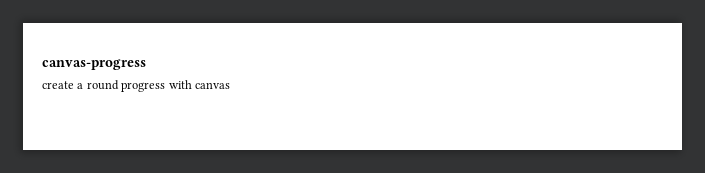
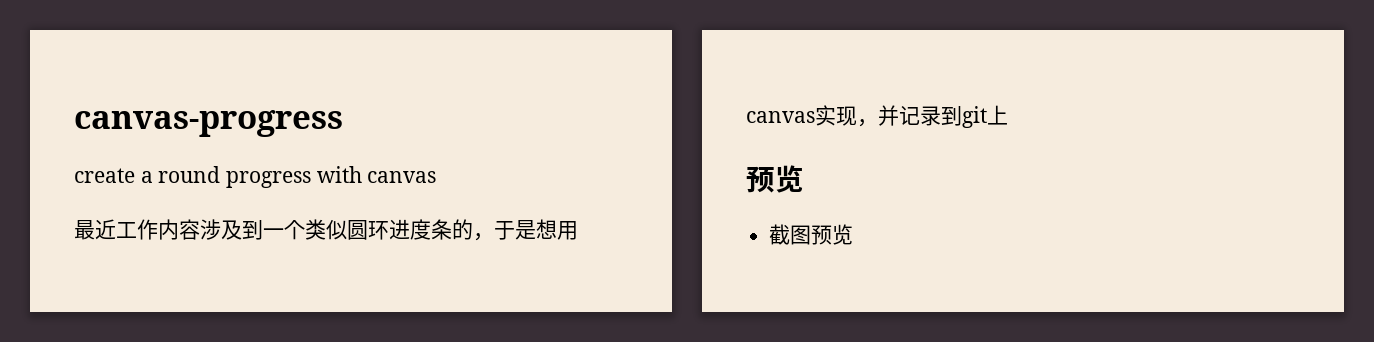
(230, 85) none -> [74,219,578,241] [746,105,1008,128] [746,165,804,193] [769,224,854,245] // 最近工作内容涉及到一个类似圆环进度条的，于是想用canvas实现，并记录到git上 // 预览 // 截图预览

